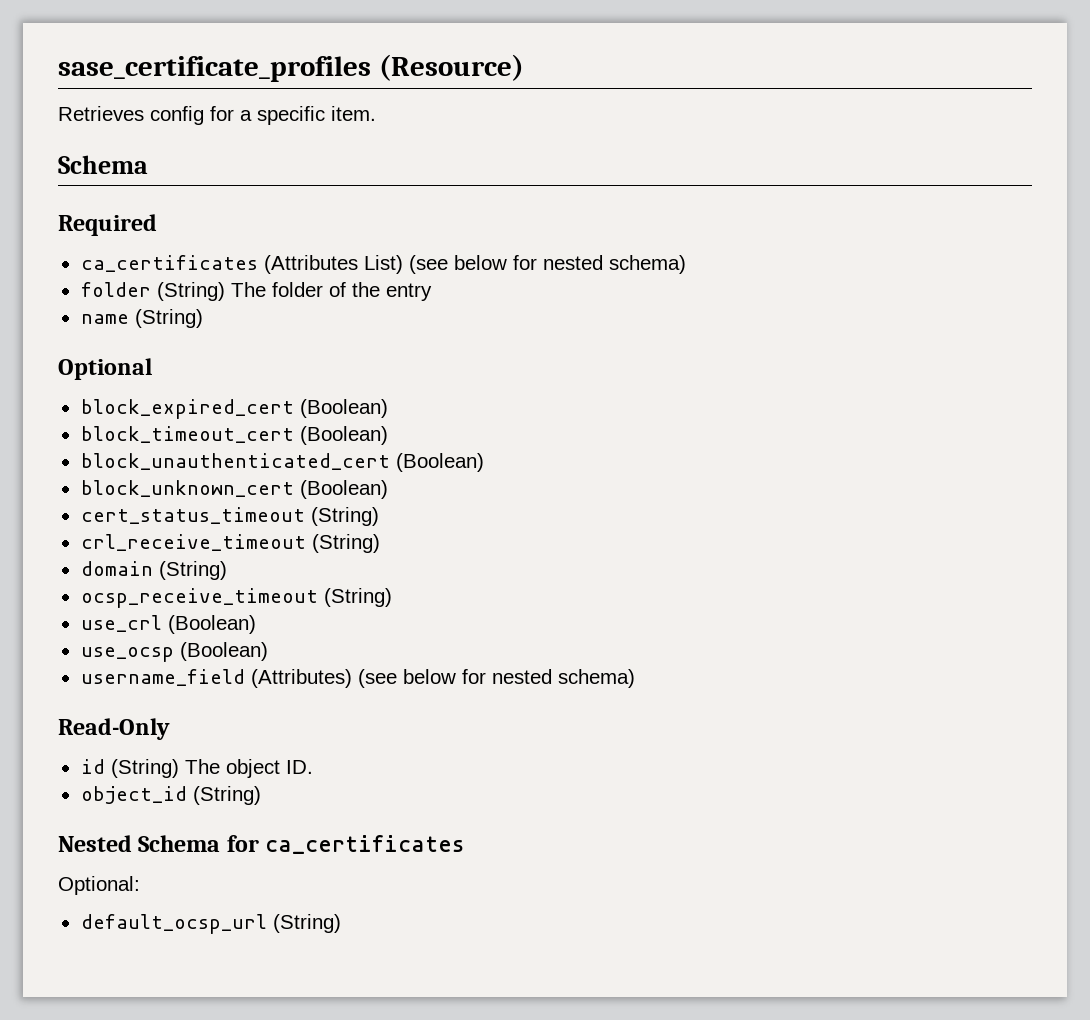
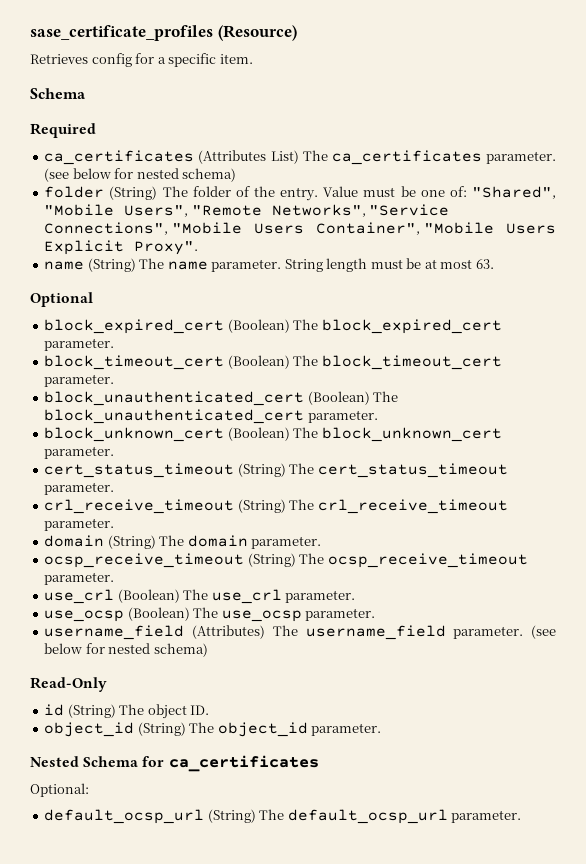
(403, 264) none -> [302,150,556,165] The ca_certificates parameter.
[385,283,432,301] [80,309,203,328] entry // name (String) -> [280,186,556,201] [44,204,450,217] [44,222,556,235] [44,240,199,255] [44,258,494,272] entry. Value must be one of: "Shared", "Mobile Users", "Remote Networks", "Service Connections", "Mobile Users Container", "Mobile Users Explicit Proxy". // name (String) The name parameter. String length must be at most 63.
(388, 408) none -> [293,319,502,334] [44,338,115,351] The block_expired_cert parameter.
(388, 435) none -> [293,355,502,370] [44,374,115,387] The block_timeout_cert parameter.
(484, 462) none -> [373,391,399,402] [44,409,378,424] The block_unauthenticated_cert parameter.
(388, 489) none -> [293,427,502,442] [44,446,115,459] The block_unknown_cert parameter.
(379, 516) none -> [289,463,508,478] [44,482,115,495] The cert_status_timeout parameter.
(380, 543) none -> [289,499,508,514] [44,518,115,531] The crl_receive_timeout parameter.
(227, 570) none -> [159,535,322,549] The domain parameter.
(392, 597) none -> [299,553,528,568] [44,572,115,585] The ocsp_receive_timeout parameter.
(256, 624) none -> [183,589,356,604] The use_crl parameter.
(268, 651) none -> [193,607,376,622] The use_ocsp parameter.
(352, 678) none -> [272,625,524,640] The username_field parameter.
(261, 795) none -> [189,722,382,737] The object_id parameter.
(341, 923) none -> [259,809,522,824] The default_ocsp_url parameter.

